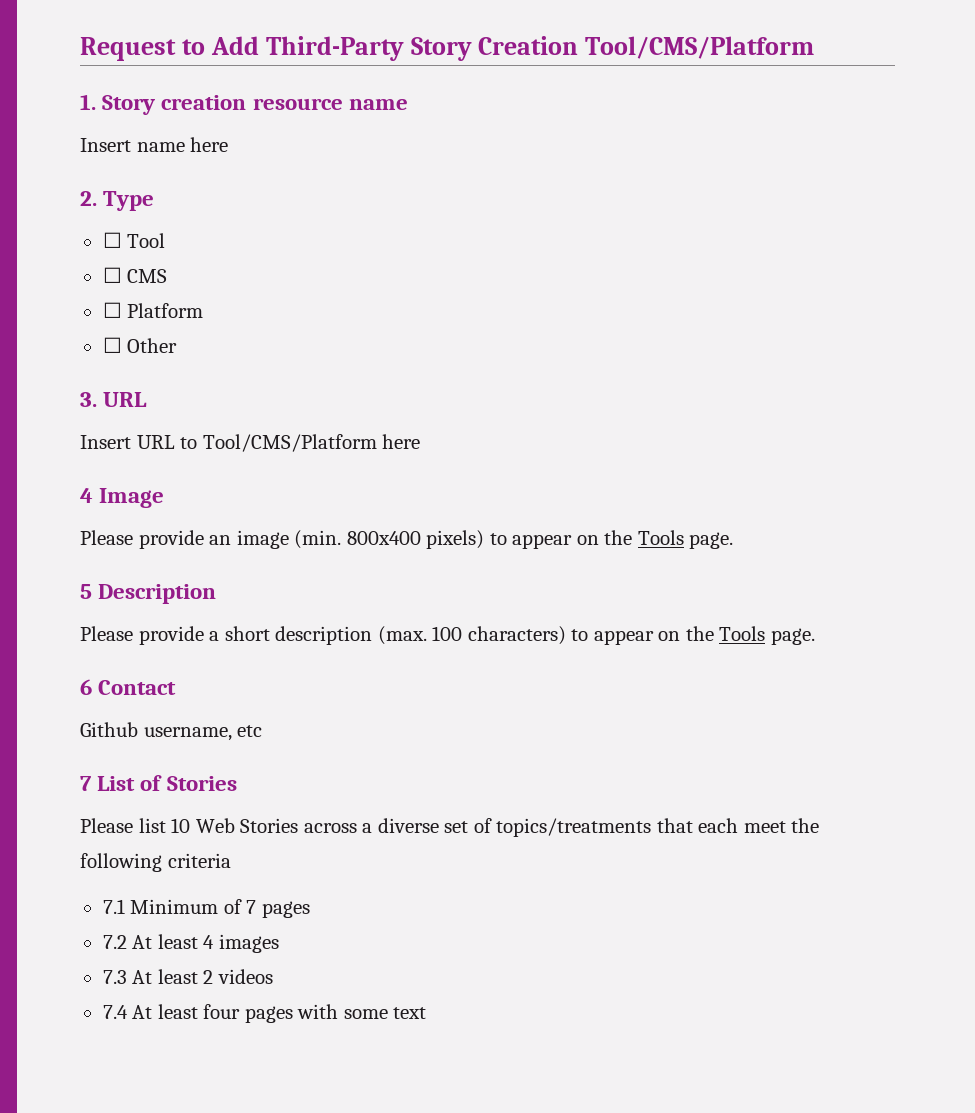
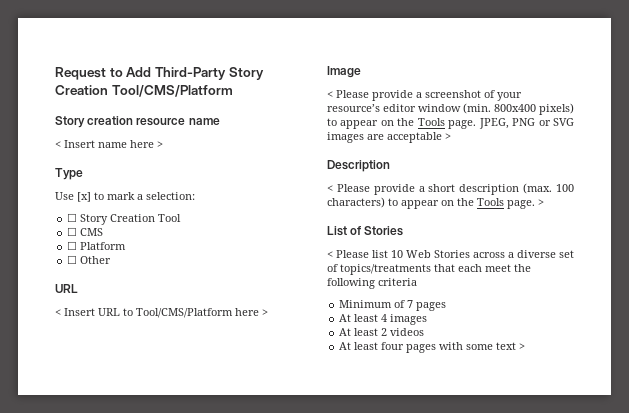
[80,94,96,110] 1. -> (233, 91) none
(408, 104) none -> [55,141,61,148] <
[80,191,97,206] // 2. -> [157,141,163,148] > //
[102,232,122,248] // ☐ -> [55,192,195,202] [67,213,156,225] // Use [x] to mark a selection: // ☐ Story Creation
[80,392,97,407] 3. -> (112, 260) none
(148, 399) none -> [55,309,61,316] <
[80,488,93,503] // 4 -> [262,309,268,316] > //
[80,530,289,549] Please provide an image -> [327,90,522,101] [327,104,461,112] < Please provide a screenshot of your resource’s editor window
[80,584,92,599] // 5 -> [478,118,574,129] [327,132,451,143] JPEG, PNG or SVG images are acceptable > //
(217, 594) none -> [327,185,333,192] <
[80,679,177,695] [80,722,263,741] [80,776,92,791] // 6 Contact // Github username, etc // 7 -> [538,199,544,206] > //
(237, 783) none -> [327,251,333,258] <
[102,899,125,914] 7.1 -> (417, 282) none
[102,935,127,949] 7.2 -> (447, 306) none
[102,970,127,984] 7.3 -> (428, 319) none
[102,1005,128,1019] 7.4 -> (425, 332) none
(427, 1013) none -> [519,343,526,350] >

